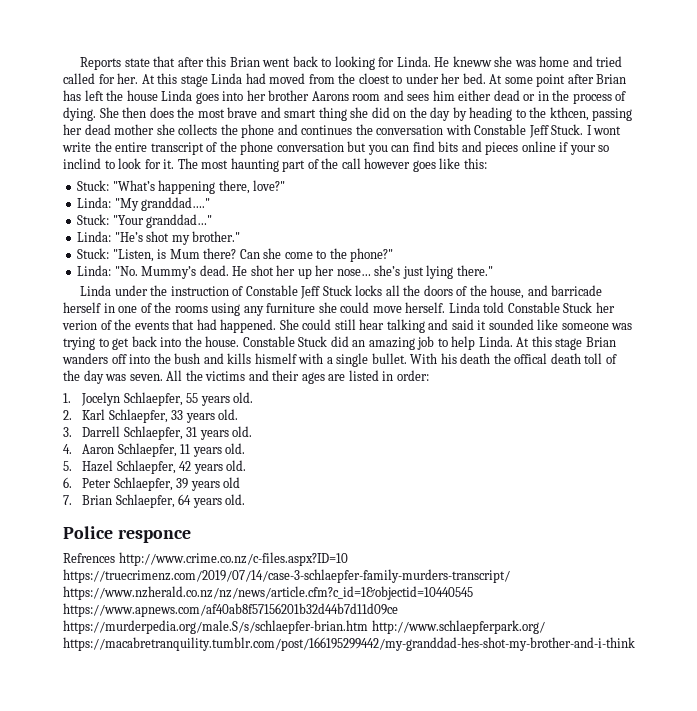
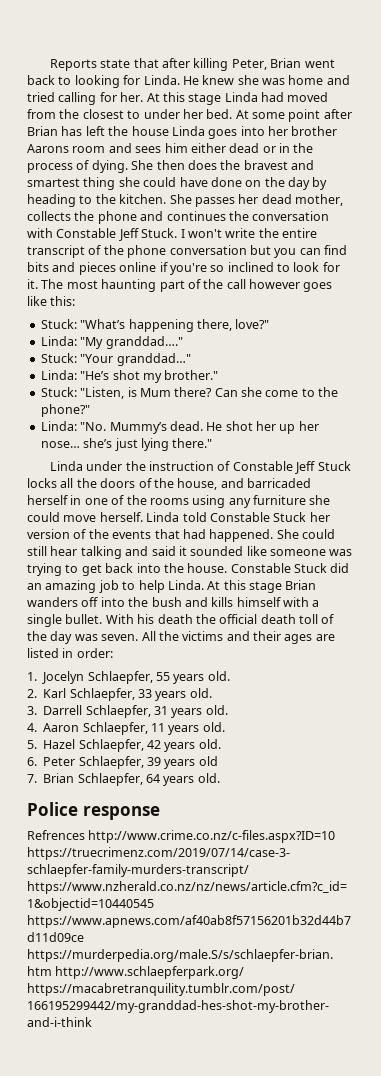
[206,56,227,67] this -> [193,58,267,71] killing Peter,
[452,56,492,67] kneww -> [202,75,235,85] knew
[63,73,95,84] called -> [58,92,97,105] calling
[358,73,390,84] cloest -> [82,109,124,119] closest
[197,107,390,121] most brave and smart thing she did -> [243,160,314,170] [27,177,242,190] bravest and smartest thing she could have done
[549,107,633,121] [63,124,175,135] kthcen, passing her dead mother she -> [119,194,343,207] kitchen. She passes her dead mother,
[593,126,622,135] wont -> [187,229,222,238] won't
[569,145,610,155] [63,158,101,169] your so inclind -> [169,262,274,275] you're so inclined
[551,285,603,296] barricade -> [247,478,311,488] barricaded
[62,320,97,330] verion -> [27,529,70,539] version
[254,353,297,364] hismelf -> [236,597,281,607] himself
[514,353,548,364] offical -> [219,614,258,624] official
[117,529,191,543] responce -> [82,806,160,820] response

